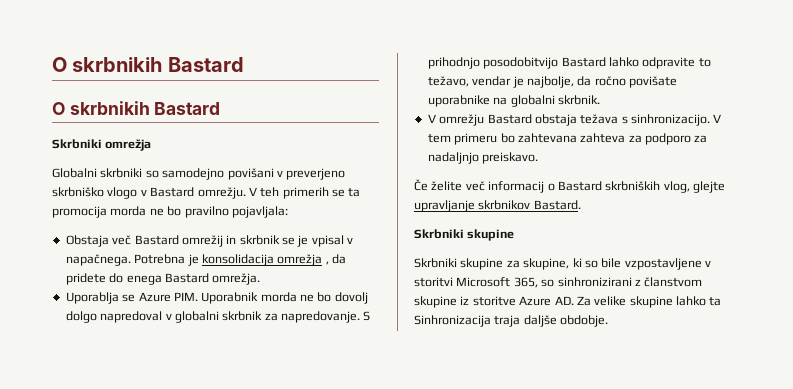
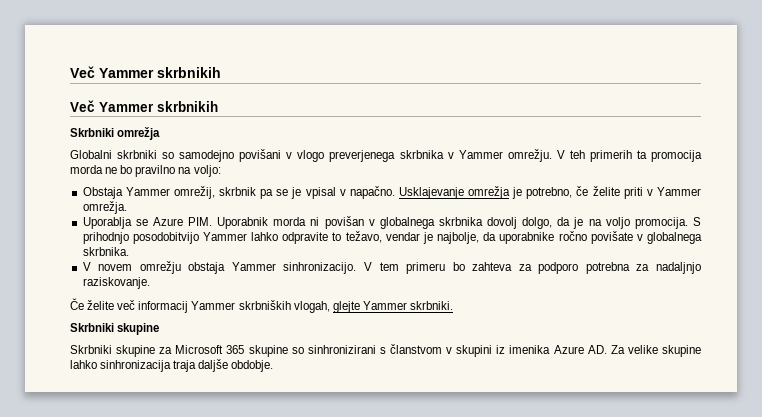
[52,57,244,72] [52,101,221,115] O skrbnikih Bastard // O skrbnikih Bastard -> [70,66,221,78] [70,100,218,112] Več Yammer skrbnikih // Več Yammer skrbnikih
[286,168,346,180] [52,187,195,199] preverjeno skrbniško vlogo v Bastard -> [297,150,503,162] vlogo preverjenega skrbnika v Yammer
[332,189,345,197] se -> (632, 156) none
[231,206,288,218] pojavljala: -> [178,165,221,177] na voljo:
[112,235,354,247] [65,254,346,266] [65,273,209,285] več Bastard omrežij in skrbnik se je vpisal v napačnega. Potrebna je konsolidacija omrežja , da pridete do enega Bastard -> [125,186,701,199] Yammer omrežij, skrbnik pa se je vpisal v napačno. Usklajevanje omrežja je potrebno, če želite priti v Yammer
[300,292,368,304] [65,311,360,323] ne bo dovolj dolgo napredoval v globalni skrbnik za napredovanje. -> [310,216,688,229] ni povišan v globalnega skrbnika dovolj dolgo, da je na voljo promocija.
[561,57,606,67] Bastard -> [202,232,247,241] Yammer
(592, 81) none -> [499,232,555,244] uporabnike
[427,95,600,107] [427,114,628,126] uporabnike na globalni skrbnik. // V omrežju Bastard obstaja težava s -> [636,232,702,244] [82,247,129,256] [82,261,276,274] v globalnega skrbnika. // V novem omrežju obstaja Yammer
[517,133,577,143] zahtevana -> (465, 266) none
(691, 139) none -> [585,262,630,274] potrebna
[482,152,539,164] preiskavo. -> [82,277,150,289] raziskovanje.
[547,181,725,193] [414,200,581,212] o Bastard skrbniških vlog, glejte upravljanje skrbnikov Bastard. -> [191,300,453,313] Yammer skrbniških vlogah, glejte Yammer skrbniki.
[523,258,711,270] [414,277,703,288] [414,296,516,308] skupine, ki so bile vzpostavljene v storitvi Microsoft 365, so sinhronizirani z članstvom skupine iz storitve -> [175,344,551,357] Microsoft 365 skupine so sinhronizirani s članstvom v skupini iz imenika
[709,297,722,306] [414,315,491,327] ta Sinhronizacija -> [100,360,172,372] sinhronizacija

